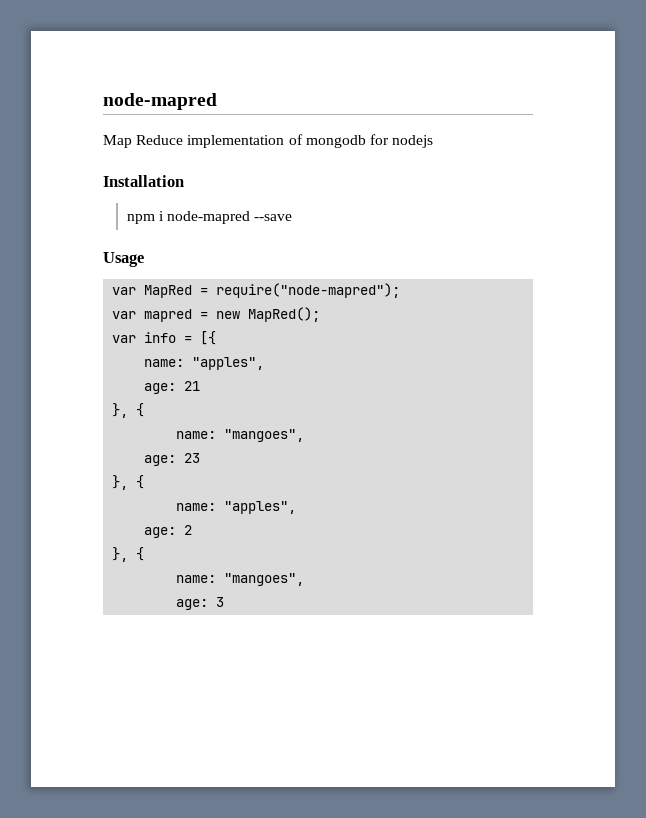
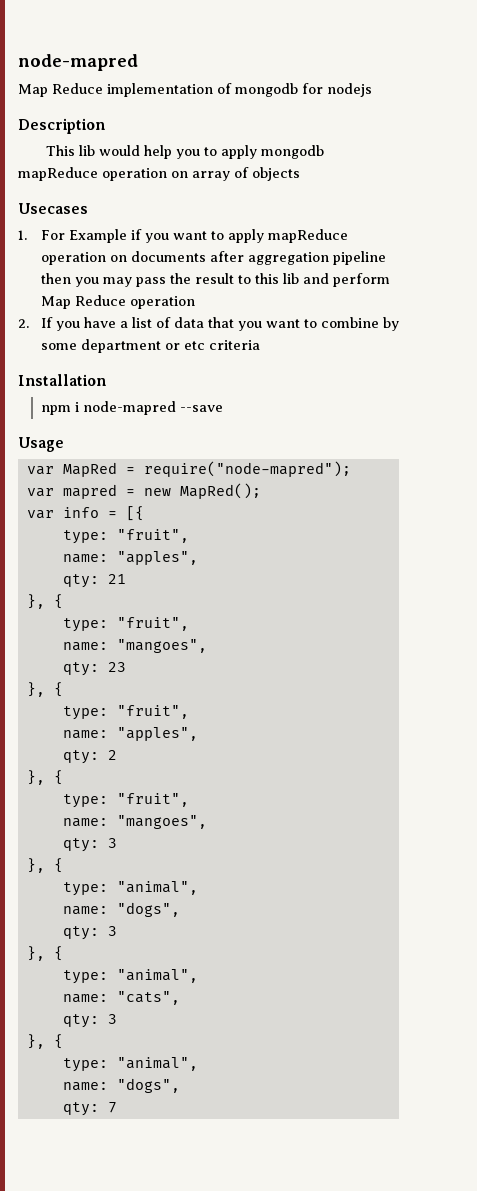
(434, 141) none -> [18,118,105,134] [45,145,324,159] [18,167,300,181] [18,203,88,214] [18,229,348,243] [40,251,386,265] [40,273,390,287] [40,295,195,309] [18,317,399,331] [40,339,260,353] // Description // This lib would help you to apply mongodb mapReduce operation on array of objects // Usecases // 1. For Example if you want to apply mapReduce operation on documents after aggregation pipeline then you may pass the result to this lib and perform Map Reduce operation // 2. If you have a list of data that you want to combine by some department or etc criteria
[144,357,265,370] [144,383,177,394] // name: "apples", // age: -> [62,529,189,544] [62,551,198,565] [62,574,99,588] // type: "fruit", // name: "apples", // qty:
[176,429,305,442] [144,455,177,466] // name: "mangoes", // age: -> [62,617,189,632] [62,639,207,653] [62,662,99,676] // type: "fruit", // name: "mangoes", // qty:
[176,501,297,514] [144,527,177,538] // name: "apples", // age: -> [62,705,189,720] [62,727,198,741] [62,750,99,764] // type: "fruit", // name: "apples", // qty:
[176,573,305,586] [176,597,225,610] // name: "mangoes", // age: 3 -> [62,793,189,808] [62,815,207,829] [62,838,117,852] [26,858,63,873] [62,881,198,896] [62,902,180,917] [62,926,117,940] [26,946,63,961] [62,969,198,984] [62,991,180,1005] [62,1014,117,1028] [26,1034,63,1049] [62,1057,198,1072] [62,1078,180,1093] [62,1102,117,1116] // type: "fruit", // name: "mangoes", // qty: 3 // }, { // type: "animal", // name: "dogs", // qty: 3 // }, { // type: "animal", // name: "cats", // qty: 3 // }, { // type: "animal", // name: "dogs", // qty: 7

